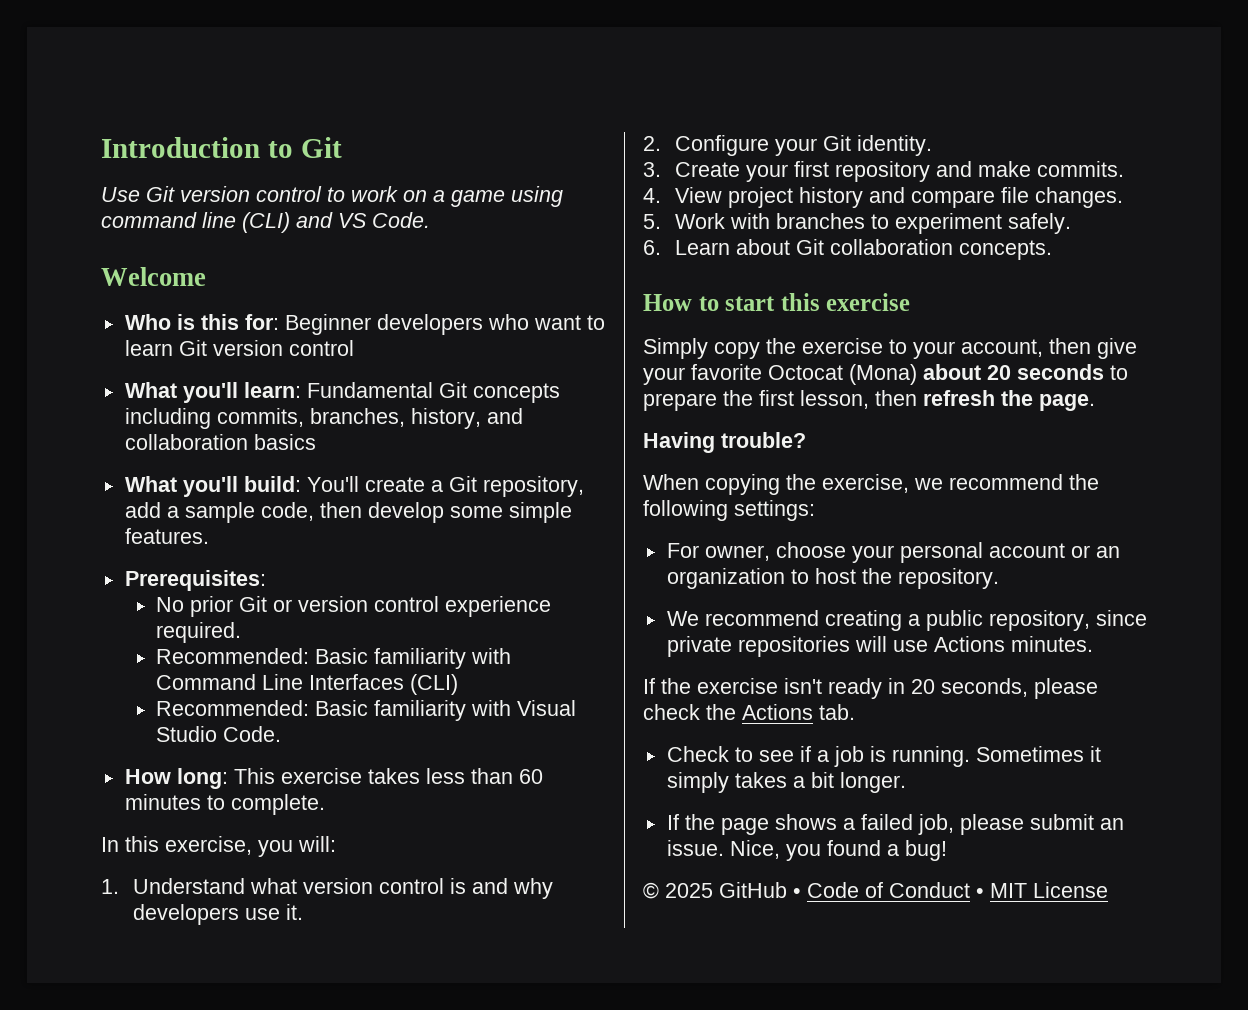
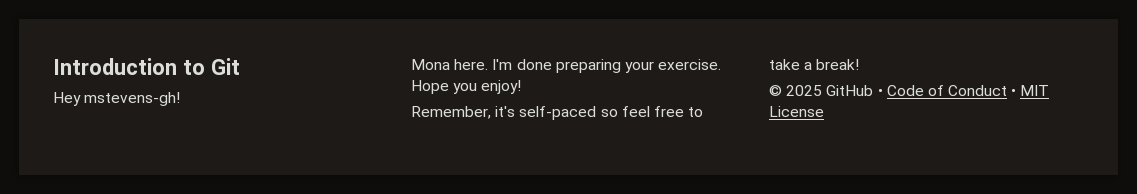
[101,186,563,207] [101,212,430,233] [101,267,206,286] [124,314,605,335] [124,340,354,356] [124,382,560,403] [124,408,523,429] [124,434,316,450] [124,476,584,497] [124,502,572,523] [124,528,209,544] [124,570,266,591] [156,596,552,617] [156,622,242,643] [156,648,512,669] [156,674,459,695] [156,700,577,721] [156,726,282,742] [124,768,543,789] [124,794,325,815] [101,836,336,857] [101,878,553,899] [132,904,303,925] [643,135,932,156] [643,161,1124,182] [643,187,1123,208] [643,213,1071,234] [643,239,1052,260] [643,293,911,311] [643,338,1137,359] [643,364,1128,385] [643,390,1095,411] [643,432,806,453] [643,474,1099,495] [643,500,815,521] [666,542,1120,563] [666,568,999,589] [666,610,1147,631] [666,636,1093,657] [643,678,1098,699] [643,704,855,720] [666,746,1101,767] [666,772,906,793] [666,814,1124,835] [666,840,947,861] Use Git version control to work on a game using command line (CLI) and VS Code. // Welcome // Who is this for: Beginner developers who want to learn Git version control // What you'll learn: Fundamental Git concepts including commits, branches, history, and collaboration basics // What you'll build: You'll create a Git repository, add a sample code, then develop some simple features. // Prerequisites: // No prior Git or version control experience required. // Recommended: Basic familiarity with Command Line Interfaces (CLI) // Recommended: Basic familiarity with Visual Studio Code. // How long: This exercise takes less than 60 minutes to complete. // In this exercise, you will: // 1. Understand what version control is and why developers use it. // 2. Configure your Git identity. // 3. Create your first repository and make commits. // 4. View project history and compare file changes. // 5. Work with branches to experiment safely. // 6. Learn about Git collaboration concepts. // How to start this exercise // Simply copy the exercise to your account, then give your favorite Octocat (Mona) about 20 seconds to prepare the first lesson, then refresh the page. // Having trouble? // When copying the exercise, we recommend the following settings: // For owner, choose your personal account or an organization to host the repository. // We recommend creating a public repository, since private repositories will use Actions minutes. // If the exercise isn't ready in 20 seconds, please check the Actions tab. // Check to see if a job is running. Sometimes it simply takes a bit longer. // If the page shows a failed job, please submit an issue. Nice, you found a bug! -> [53,92,181,106] [411,59,722,73] [411,80,522,94] [411,106,704,120] [769,59,860,70] Hey mstevens-gh! // Mona here. I'm done preparing your exercise. Hope you enjoy! // Remember, it's self-paced so feel free to take a break!

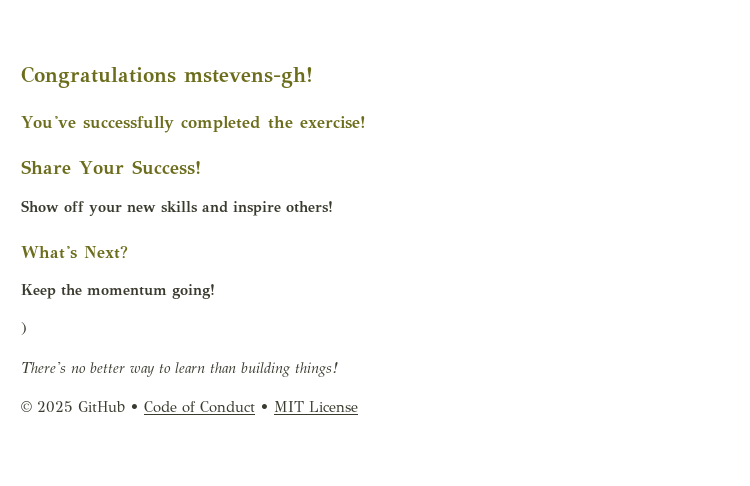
[53,58,240,75] [53,92,181,106] [411,59,722,73] [411,80,522,94] [411,106,704,120] [769,59,860,70] Introduction to Git // Hey mstevens-gh! // Mona here. I'm done preparing your exercise. Hope you enjoy! // Remember, it's self-paced so feel free to take a break! -> [21,66,313,88] [21,116,366,133] [21,160,201,175] [21,200,333,216] [21,245,128,259] [21,284,215,299] [21,322,27,335] [21,362,339,377] Congratulations mstevens-gh! // You've successfully completed the exercise! // Share Your Success! // Show off your new skills and inspire others! // What's Next? // Keep the momentum going! // ) // There's no better way to learn than building things!

